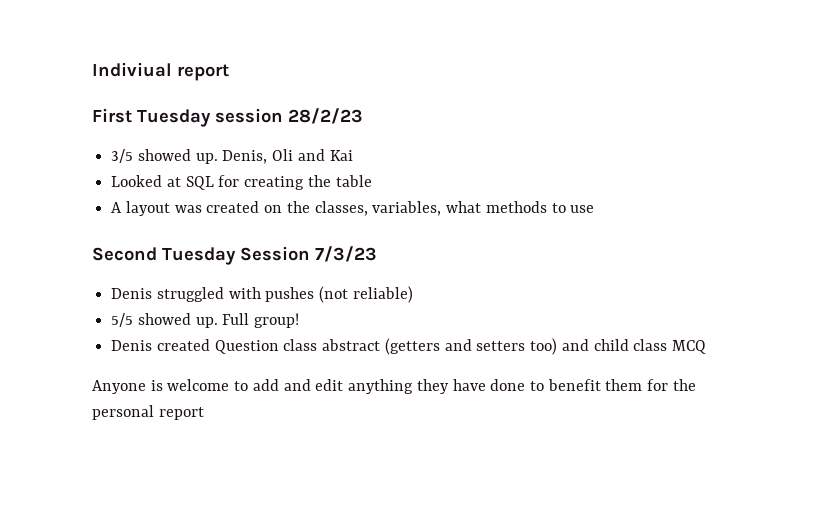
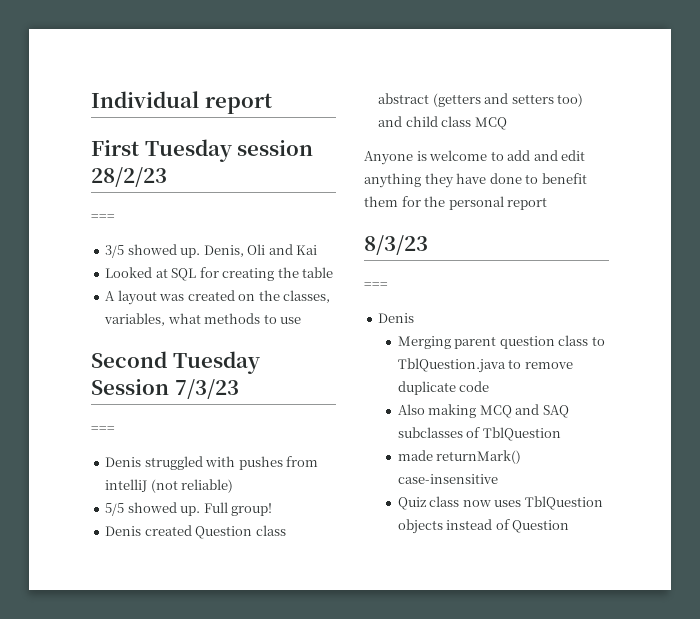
[92,62,172,77] Indiviual -> [91,91,199,108] Individual
(363, 116) none -> [91,214,115,221] // ===
(377, 254) none -> [91,426,115,433] // ===
(315, 294) none -> [286,456,319,467] [105,479,148,492] from intelliJ
(204, 413) none -> [364,235,428,255] [364,282,388,289] [378,313,415,323] [397,335,605,349] [397,358,573,373] [397,381,490,395] [397,404,569,418] [397,427,561,441] [397,450,522,464] [397,474,498,484] [397,496,603,510] [397,519,570,534] // 8/3/23 // === // Denis // Merging parent question class to TblQuestion.java to remove duplicate code // Also making MCQ and SAQ subclasses of TblQuestion // made returnMark() case-insensitive // Quiz class now uses TblQuestion objects instead of Question

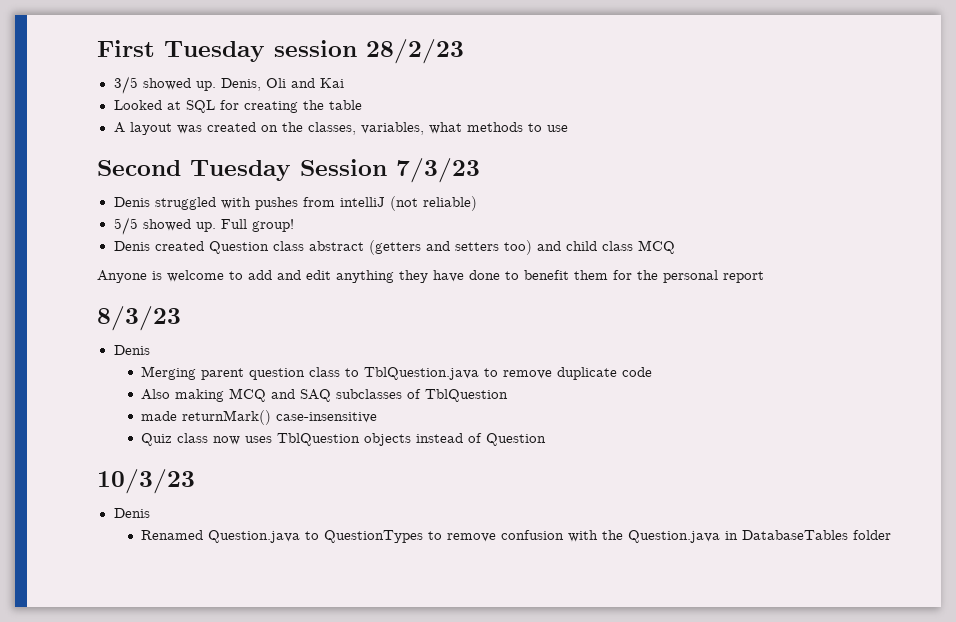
[91,91,272,114] Individual report // -> (97, 48) none
[91,214,115,221] // === -> (464, 51) none
[91,426,115,433] // === -> (480, 170) none
[364,282,388,289] // === -> (181, 318) none
(570, 526) none -> [97,469,195,494] [113,508,150,518] [141,530,892,543] // 10/3/23 // Denis // Renamed Question.java to QuestionTypes to remove confusion with the Question.java in DatabaseTables folder

